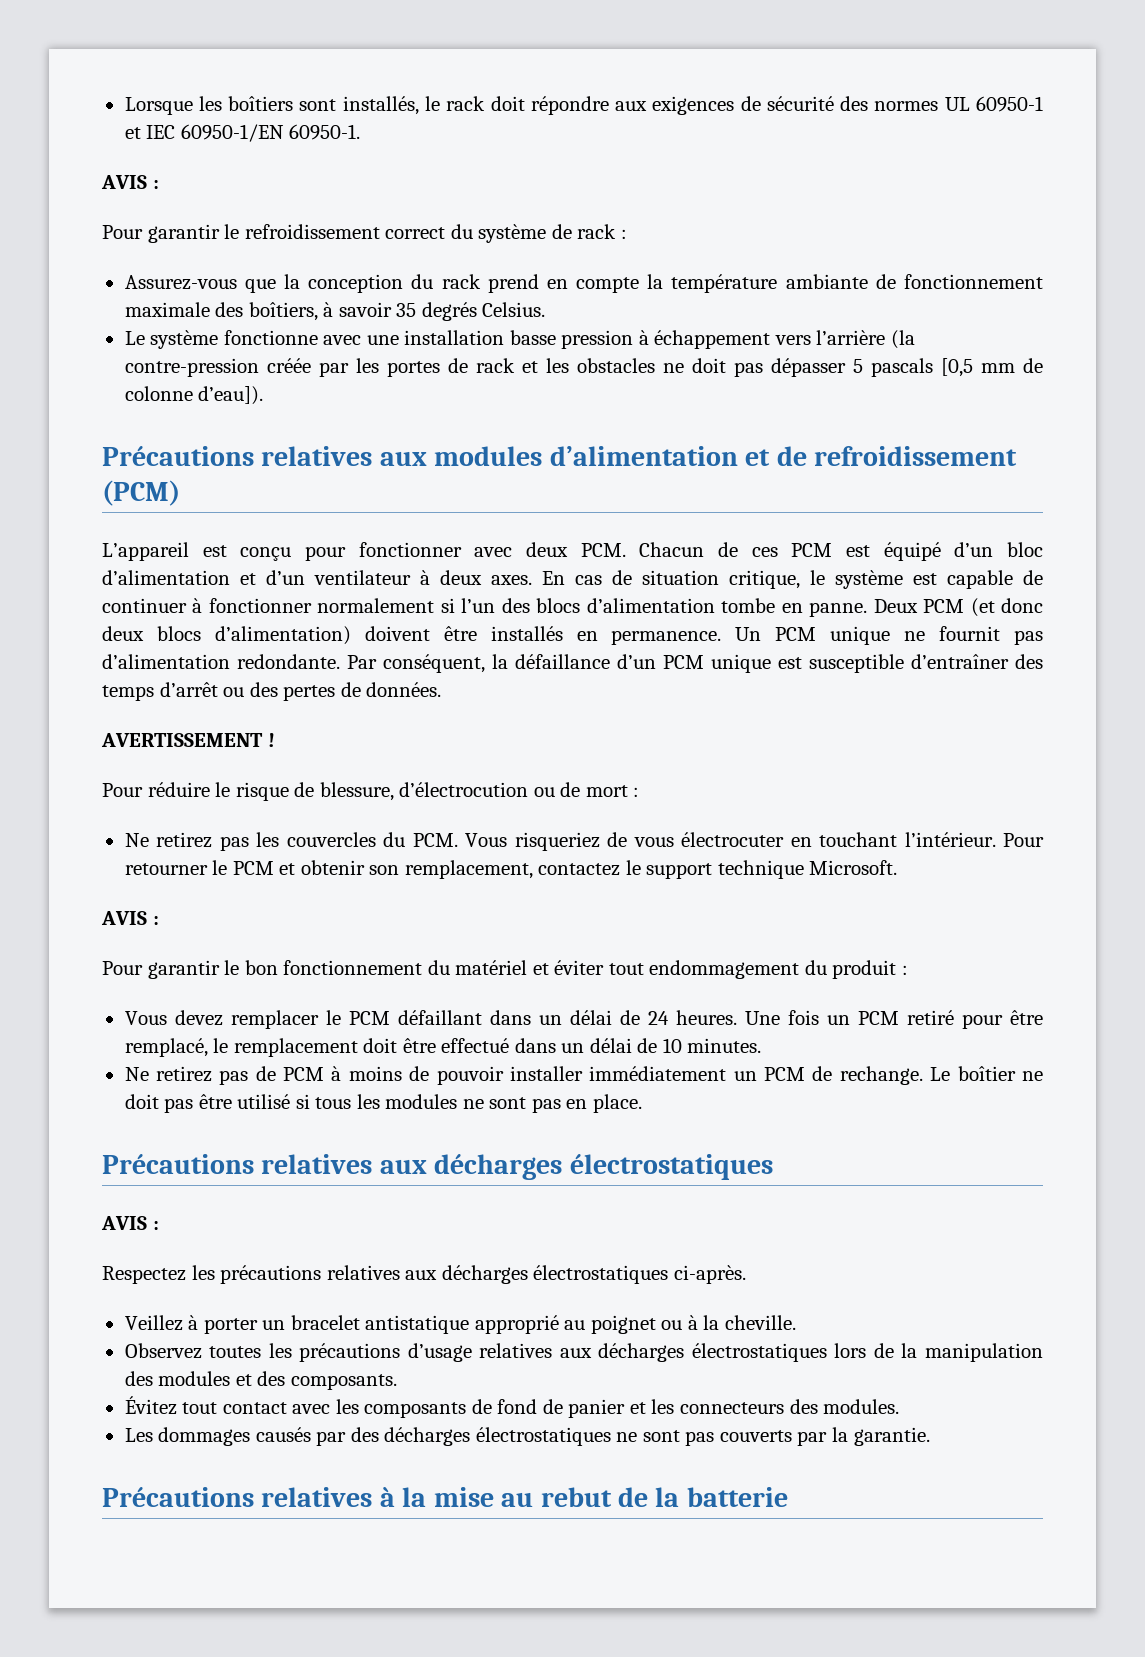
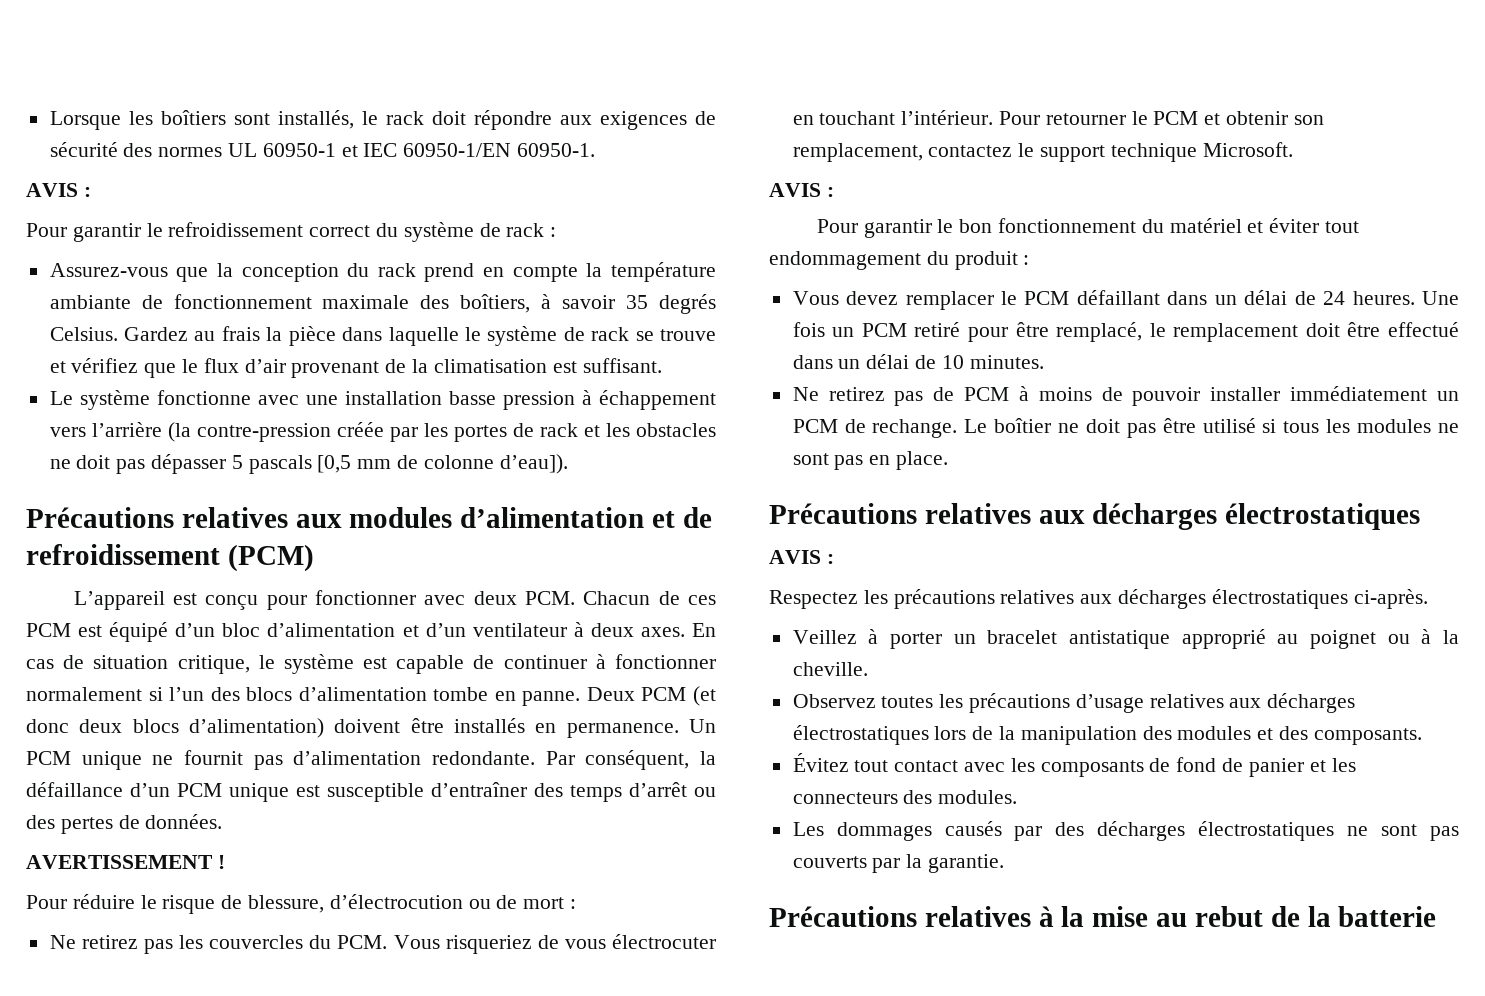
(546, 309) none -> [124,326,716,346] [49,358,662,378] Gardez au frais la pièce dans laquelle le système de rack se trouve et vérifiez que le flux d’air provenant de la climatisation est suffisant.

